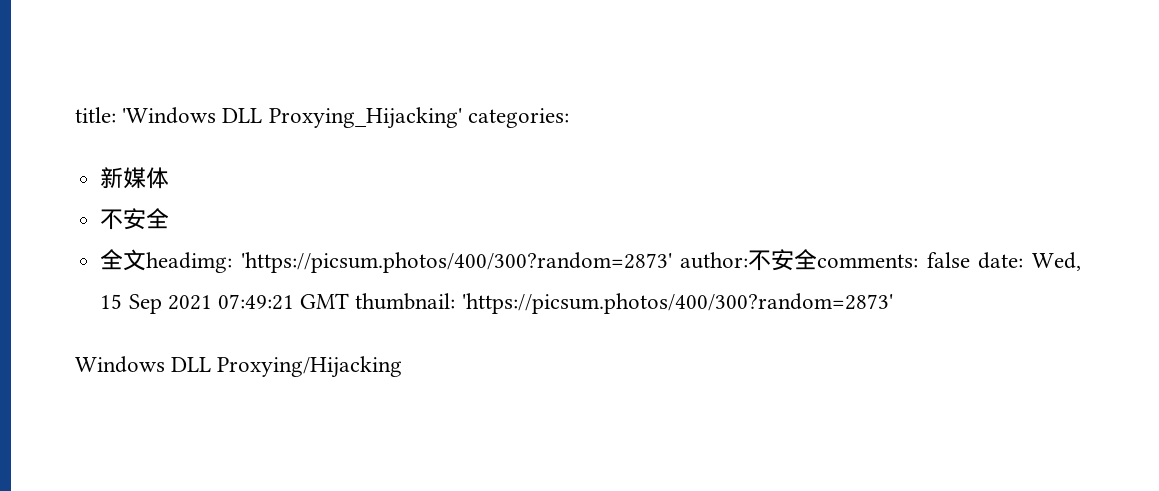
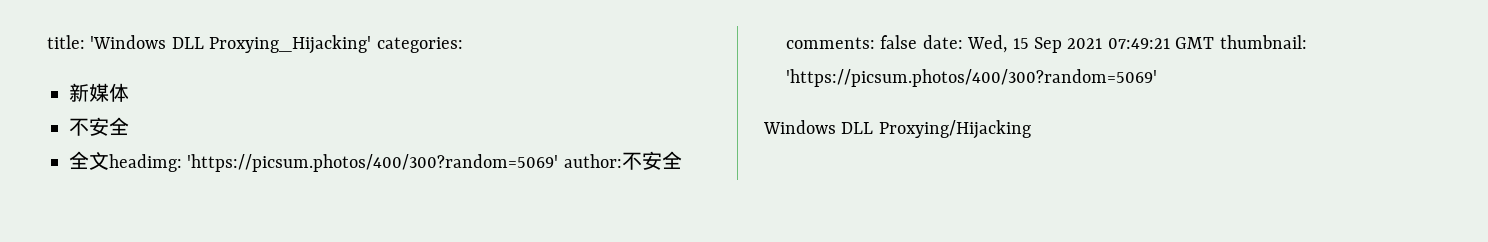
[240,252,672,273] 'https://picsum.photos/400/300?random=2873' -> [187,154,559,172] 'https://picsum.photos/400/300?random=5069'
[461,293,893,314] 'https://picsum.photos/400/300?random=2873' -> [786,69,1157,87] 'https://picsum.photos/400/300?random=5069'

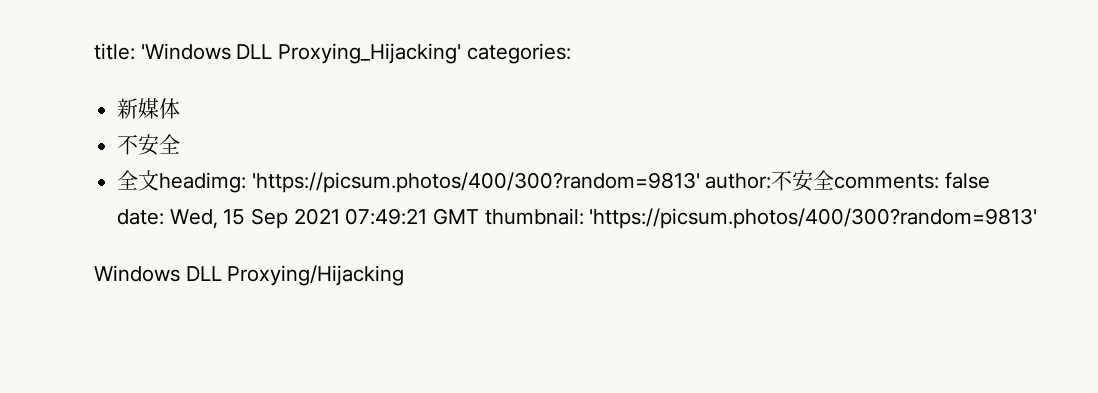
[187,154,559,172] 'https://picsum.photos/400/300?random=5069' -> [251,172,700,193] 'https://picsum.photos/400/300?random=9813'
[786,69,1157,87] 'https://picsum.photos/400/300?random=5069' -> [589,208,1038,229] 'https://picsum.photos/400/300?random=9813'

